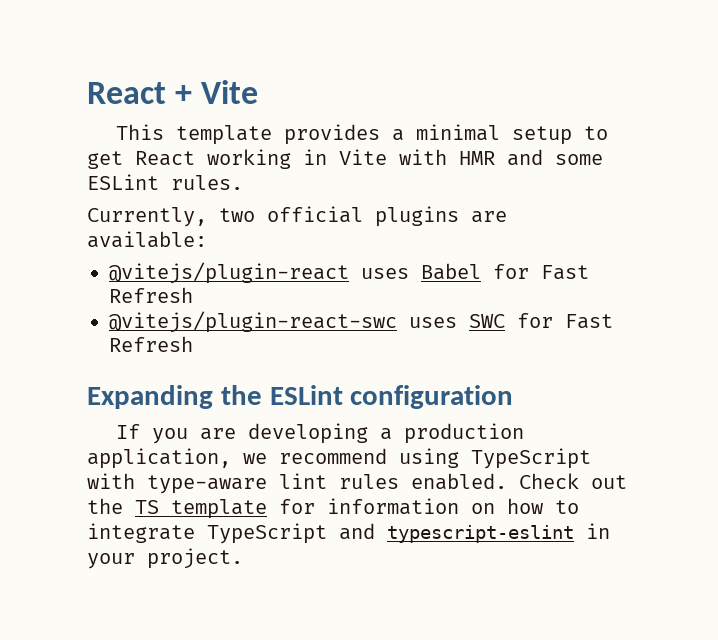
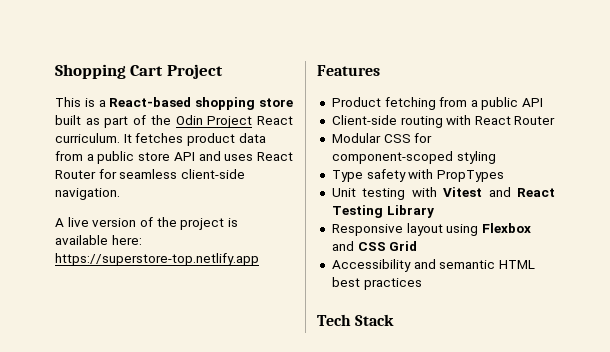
[87,80,259,104] [115,124,608,145] [87,149,603,169] [87,174,243,190] [87,206,507,227] [87,231,207,248] [109,262,589,284] [109,287,193,303] [109,311,613,333] [109,336,193,352] [87,385,514,409] [115,423,524,444] [87,448,591,469] [87,473,627,494] [87,498,579,519] [87,523,610,544] [87,548,243,569] React + Vite // This template provides a minimal setup to get React working in Vite with HMR and some ESLint rules. // Currently, two official plugins are available: // @vitejs/plugin-react uses Babel for Fast Refresh // @vitejs/plugin-react-swc uses SWC for Fast Refresh // Expanding the ESLint configuration // If you are developing a production application, we recommend using TypeScript with type-aware lint rules enabled. Check out the TS template for information on how to integrate TypeScript and typescript-eslint in your project. -> [55,64,223,79] [55,97,293,110] [55,115,293,128] [55,133,266,146] [55,151,293,164] [55,169,245,179] [55,188,120,200] [55,217,238,230] [55,235,142,245] [55,253,259,266] [317,65,380,76] [331,97,544,110] [331,115,556,128] [331,133,433,143] [331,151,496,164] [331,169,504,182] [331,187,555,200] [331,205,434,218] [331,223,531,236] [331,241,418,251] [331,259,535,272] [331,277,422,290] [317,314,395,326] Shopping Cart Project // This is a React-based shopping store built as part of the Odin Project React curriculum. It fetches product data from a public store API and uses React Router for seamless client-side navigation. // A live version of the project is available here: https://superstore-top.netlify.app // Features // Product fetching from a public API // Client-side routing with React Router // Modular CSS for component-scoped styling // Type safety with PropTypes // Unit testing with Vitest and React Testing Library // Responsive layout using Flexbox and CSS Grid // Accessibility and semantic HTML best practices // Tech Stack

